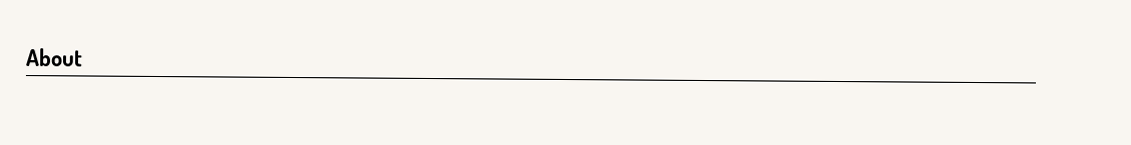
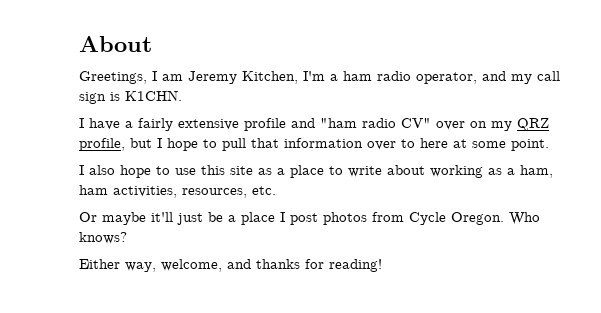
(83, 57) none -> [79,71,560,84] [79,90,182,104] [79,118,549,131] [79,138,549,151] [79,165,553,178] [79,185,276,198] [79,212,540,225] [79,232,127,244] [79,259,382,272] // Greetings, I am Jeremy Kitchen, I'm a ham radio operator, and my call sign is K1CHN. // I have a fairly extensive profile and "ham radio CV" over on my QRZ profile, but I hope to pull that information over to here at some point. // I also hope to use this site as a place to write about working as a ham, ham activities, resources, etc. // Or maybe it'll just be a place I post photos from Cycle Oregon. Who knows? // Either way, welcome, and thanks for reading!

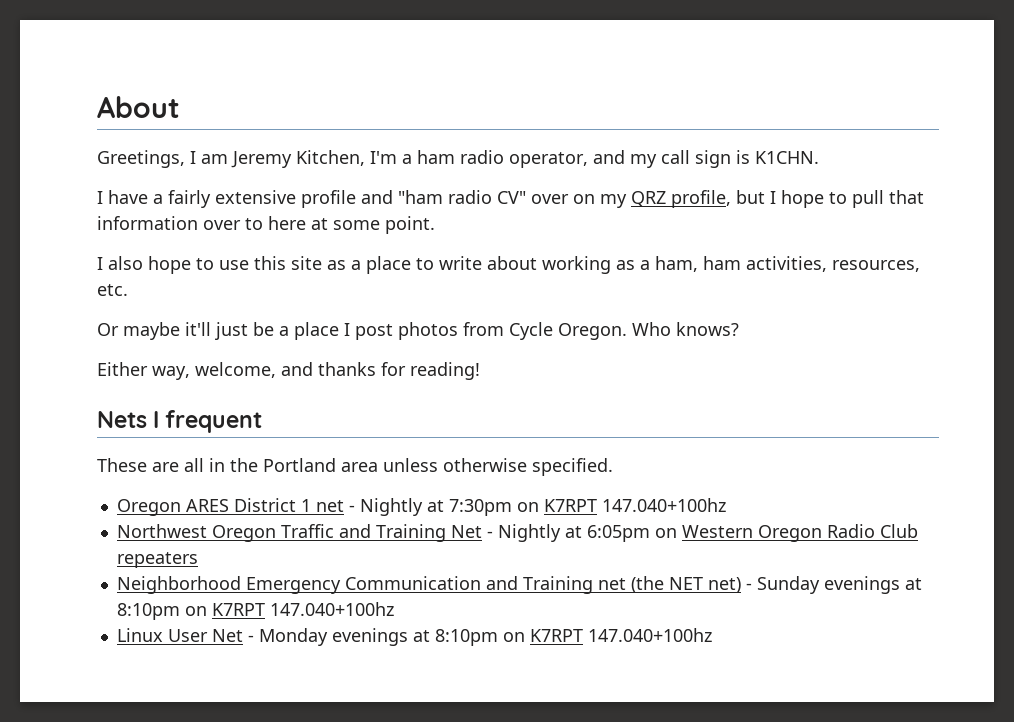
(382, 265) none -> [97,410,263,433] [97,458,613,476] [116,498,726,516] [116,524,918,542] [116,552,198,568] [116,576,922,594] [116,602,394,620] [116,628,712,646] // Nets I frequent // These are all in the Portland area unless otherwise specified. // Oregon ARES District 1 net - Nightly at 7:30pm on K7RPT 147.040+100hz // Northwest Oregon Traffic and Training Net - Nightly at 6:05pm on Western Oregon Radio Club repeaters // Neighborhood Emergency Communication and Training net (the NET net) - Sunday evenings at 8:10pm on K7RPT 147.040+100hz // Linux User Net - Monday evenings at 8:10pm on K7RPT 147.040+100hz

